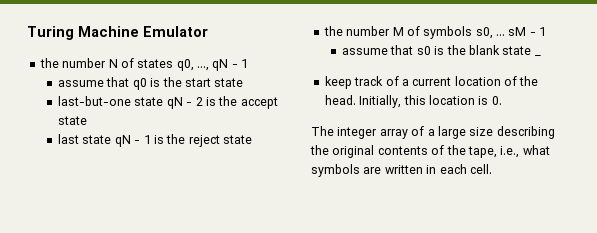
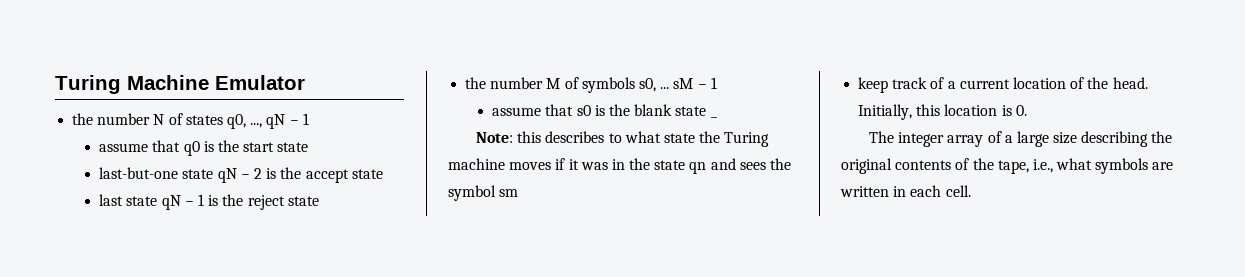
(541, 55) none -> [475,131,770,147] [448,158,792,174] [448,185,519,201] // Note: this describes to what state the Turing machine moves if it was in the state qn and sees the symbol sm

